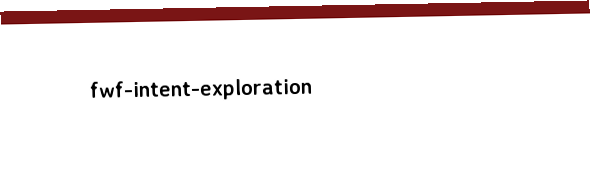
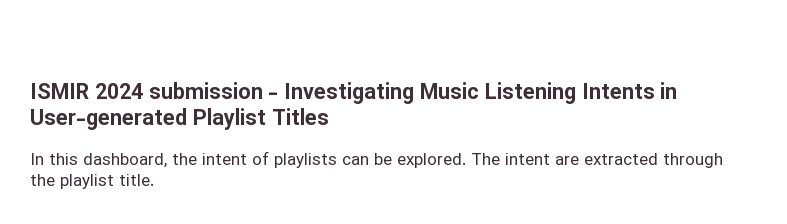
[89,77,313,102] fwf-intent-exploration -> [30,82,678,104] [30,108,329,130] [30,151,723,168] [30,174,154,189] ISMIR 2024 submission - Investigating Music Listening Intents in User-generated Playlist Titles // In this dashboard, the intent of playlists can be explored. The intent are extracted through the playlist title.

